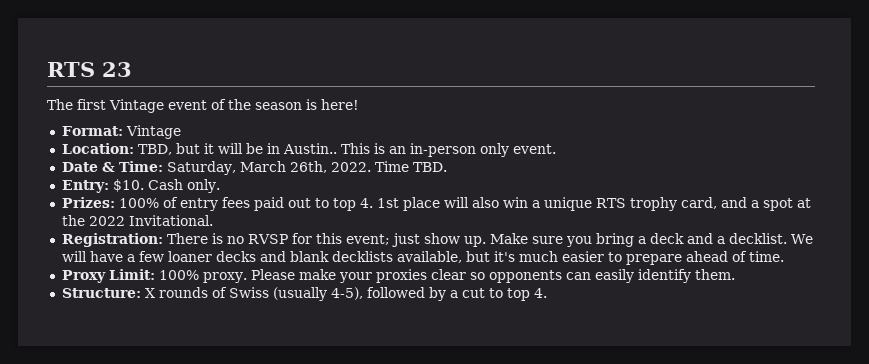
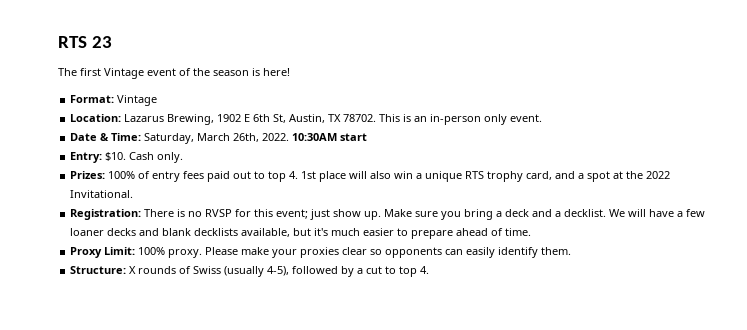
[137,143,337,155] TBD, but it will be in Austin.. -> [124,114,377,125] Lazarus Brewing, 1902 E 6th St, Austin, TX 78702.
[374,161,447,172] Time TBD. -> [292,133,368,141] 10:30AM start

